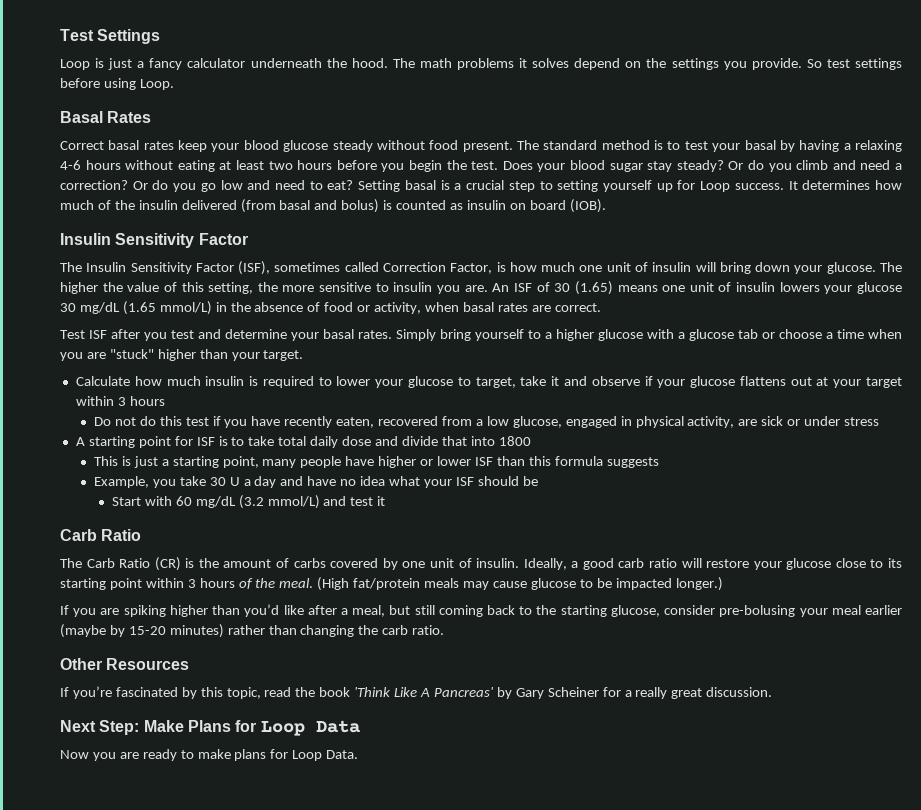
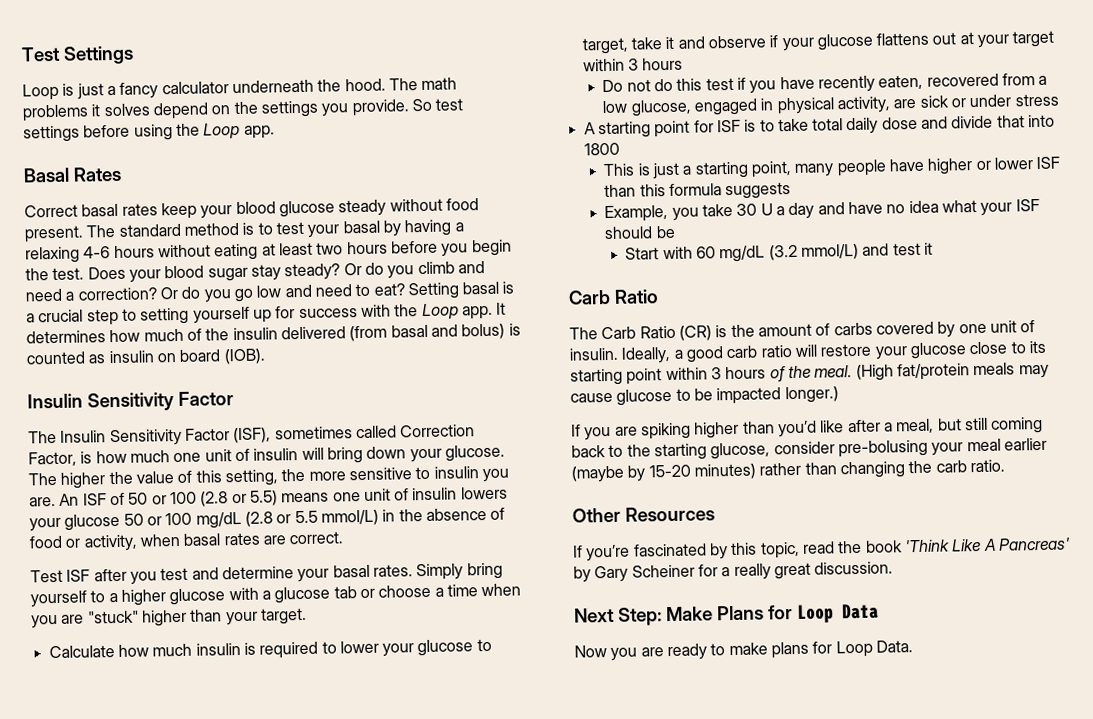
[139,79,174,90] Loop. -> [175,122,275,140] the Loop app.
[700,181,784,192] Loop success. -> [298,303,493,321] success with the Loop app.
[554,281,613,295] 30 (1.65) -> [128,490,278,507] 50 or 100 (2.8 or 5.5)
[60,301,156,315] 30 mg/dL (1.65 -> [123,510,318,529] 50 or 100 mg/dL (2.8 or 5.5

